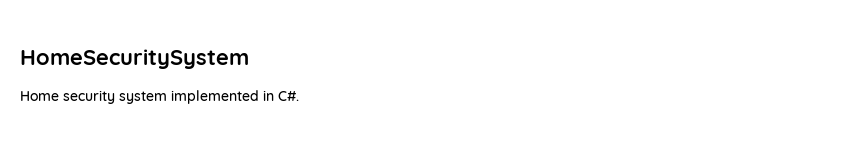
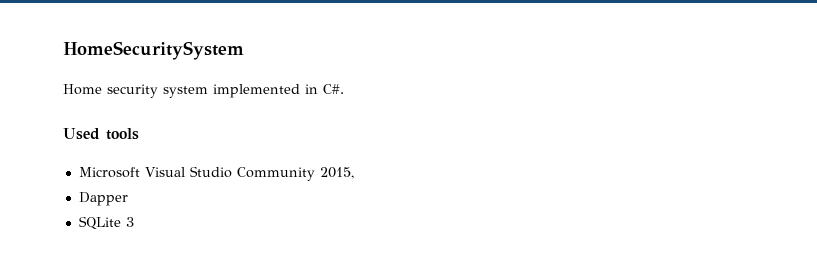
(299, 96) none -> [63,128,139,140] [78,166,354,181] [78,192,128,206] [78,216,134,230] // Used tools // Microsoft Visual Studio Community 2015, // Dapper // SQLite 3

